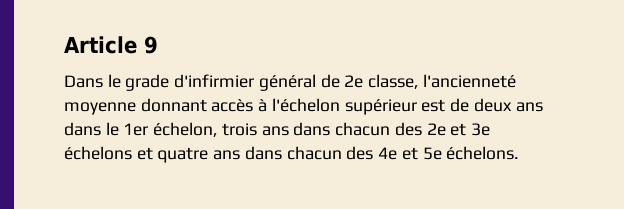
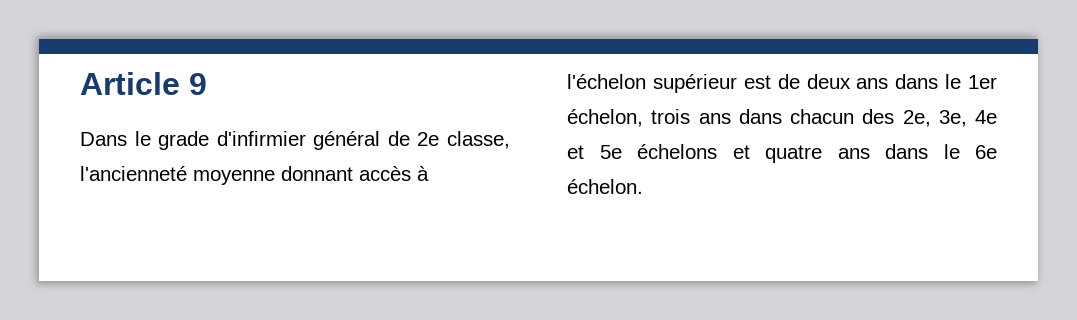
[426,123,490,136] 2e et 3e -> [902,110,997,127] [567,145,622,159] 2e, 3e, 4e et 5e
[286,146,519,160] chacun des 4e et 5e échelons. -> [943,144,997,159] [567,179,643,194] le 6e échelon.

